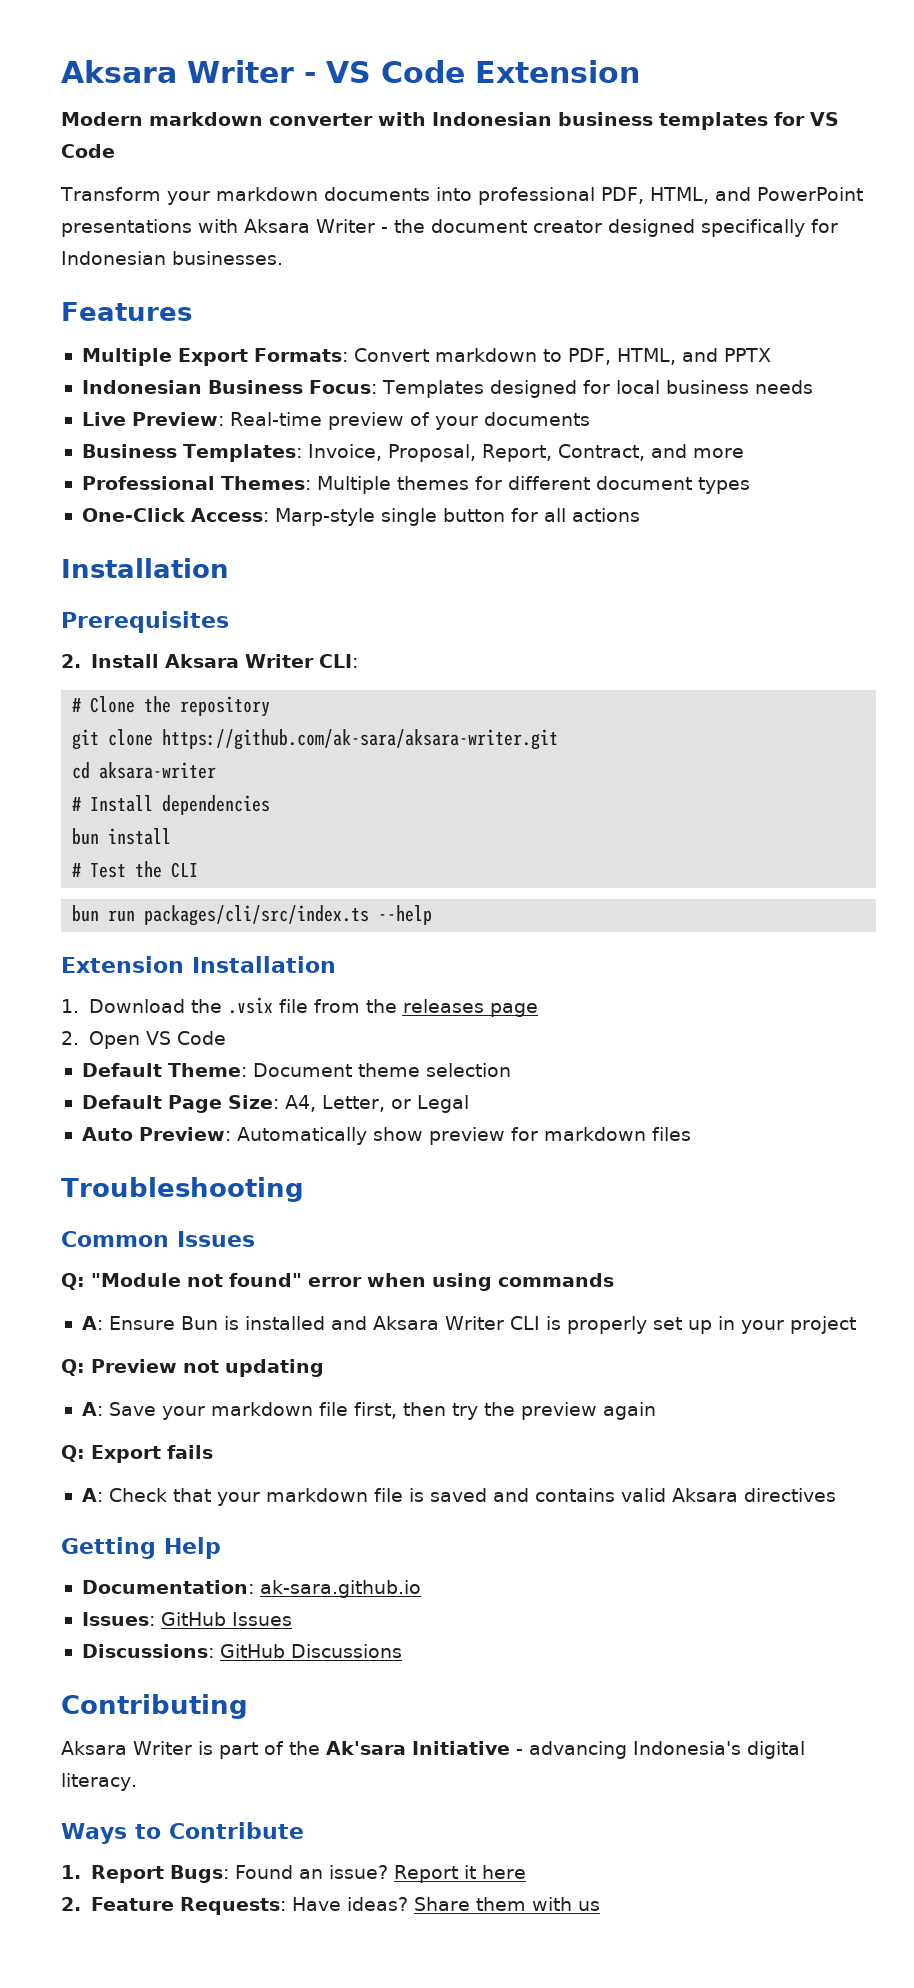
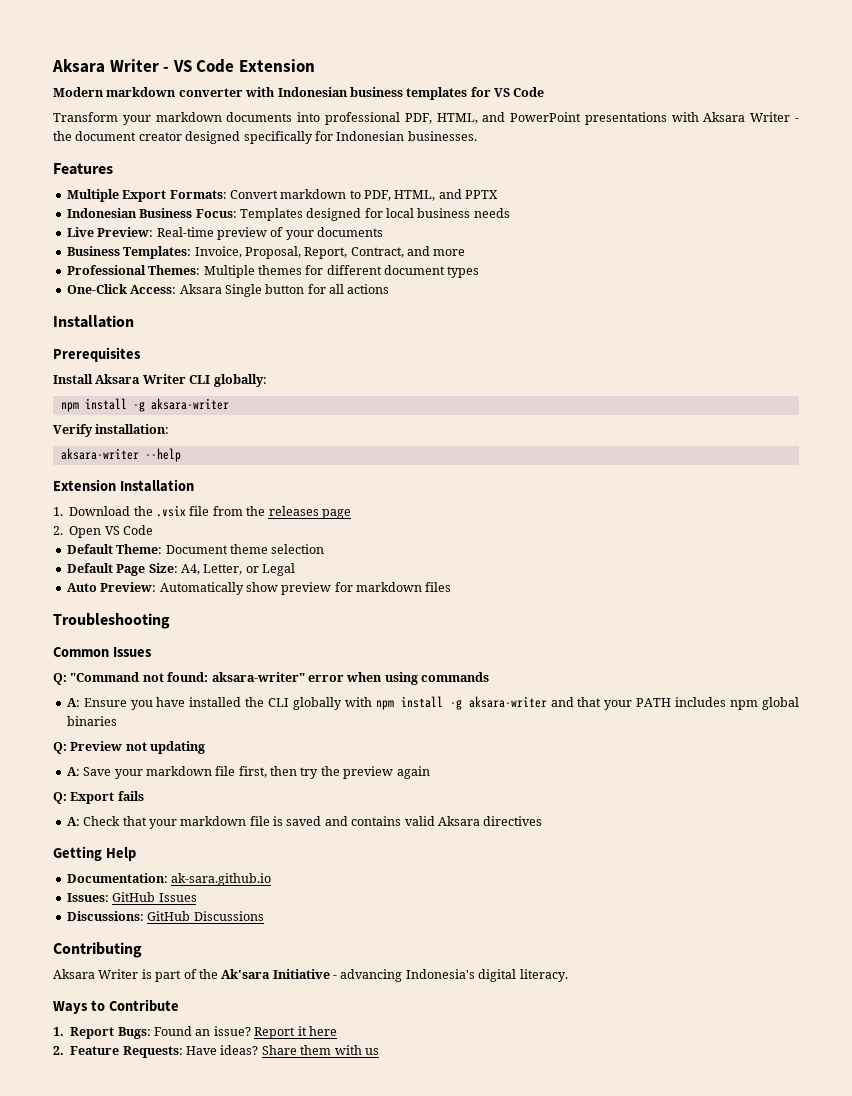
[274,508,437,526] Marp-style single -> [179,284,262,297] Aksara Single
[61,654,81,668] 2. -> (141, 354) none
[318,654,358,668] [72,696,271,717] [72,729,559,750] [72,762,217,779] [72,795,271,815] [72,828,172,845] [72,861,199,878] [72,905,370,926] CLI: // # Clone the repository // git clone https://github.com/ak-sara/aksara-writer.git // cd aksara-writer // # Install dependencies // bun install // # Test the CLI // bun run packages/cli/src/index.ts -> [189,374,267,387] [60,398,229,412] [53,424,170,437] [60,448,139,460] CLI globally: // npm install -g aksara-writer // Verify installation: // aksara-writer
[91,1273,302,1287] "Module not found" -> [70,672,305,682] "Command not found: aksara-writer"
[180,1316,856,1334] Bun is installed and Aksara Writer CLI is properly set up in your project -> [130,696,799,710] [66,716,117,726] you have installed the CLI globally with npm install -g aksara-writer and that your PATH includes npm global binaries

